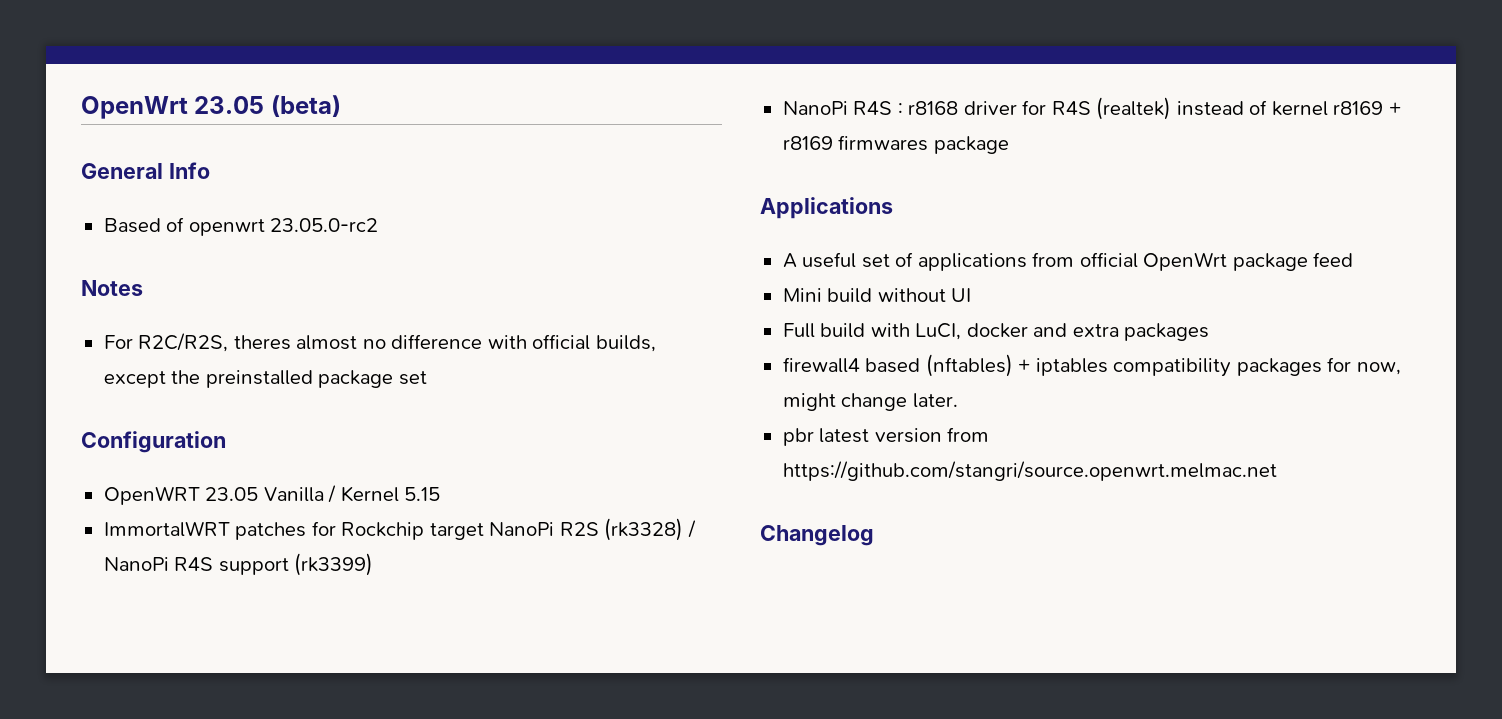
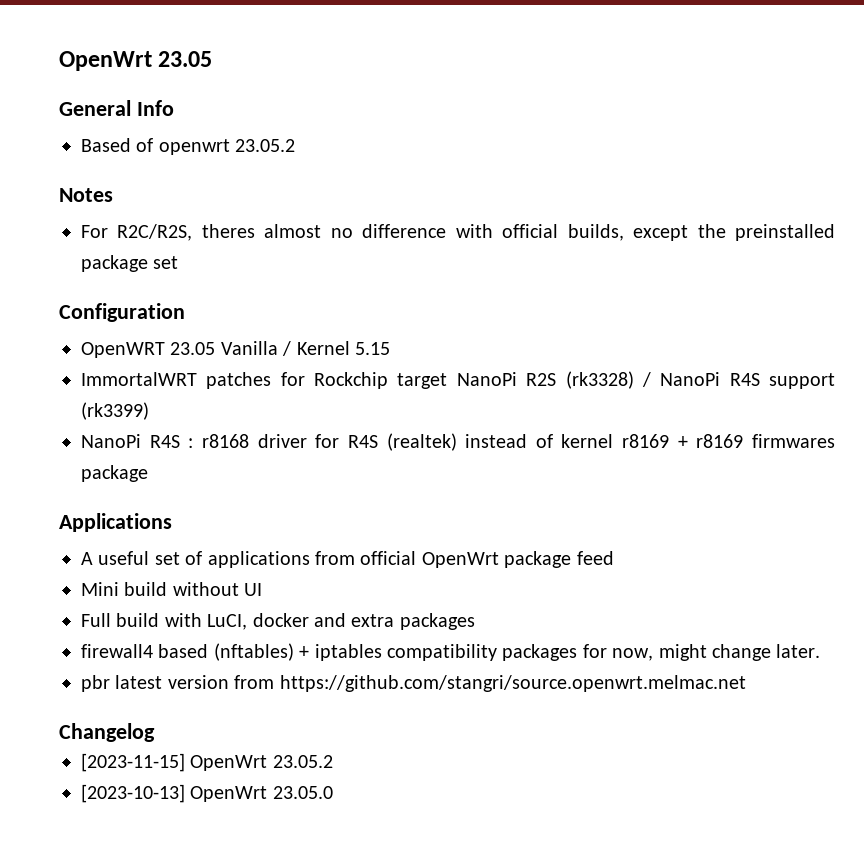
[270,95,341,117] (beta) -> (213, 59) none
[270,218,379,232] 23.05.0-rc2 -> [235,139,296,152] 23.05.2
(874, 535) none -> [81,753,333,772] [81,784,333,803] // [2023-11-15] OpenWrt 23.05.2 // [2023-10-13] OpenWrt 23.05.0

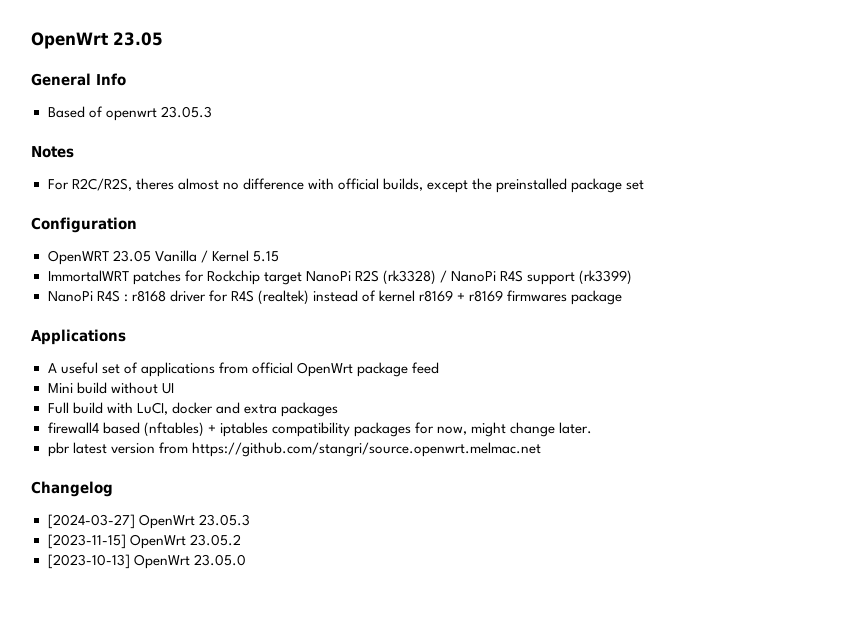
[235,139,296,152] 23.05.2 -> [160,106,212,118] 23.05.3
(155, 732) none -> [47,514,250,529] // [2024-03-27] OpenWrt 23.05.3

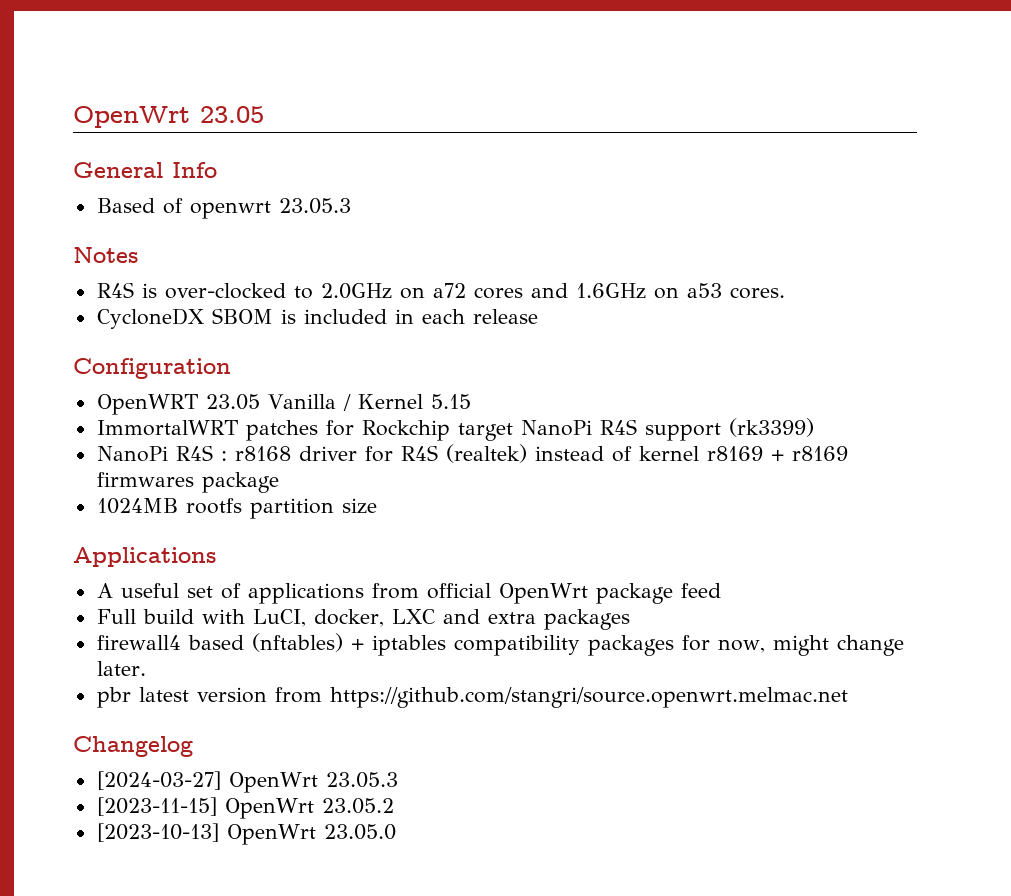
[47,178,645,193] For R2C/R2S, theres almost no difference with official builds, except the preinstalled package set -> [96,282,785,299] [96,308,538,329] R4S is over-clocked to 2.0GHz on a72 cores and 1.6GHz on a53 cores. // CycloneDX SBOM is included in each release
[354,270,496,285] R2S (rk3328) / NanoPi -> (592, 428) none
(623, 297) none -> [96,498,377,519] // 1024MB rootfs partition size
[47,382,174,394] // Mini build without UI -> (721, 590) none
[171,402,213,414] docker -> [313,609,435,627] docker, LXC

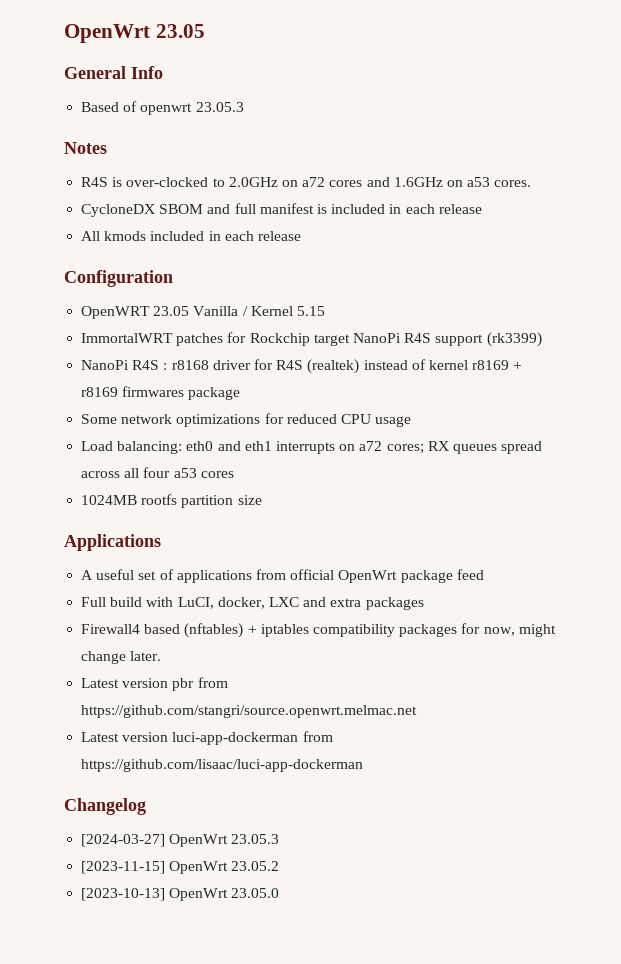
(273, 316) none -> [207,203,314,214] and full manifest
(538, 316) none -> [81,231,301,241] // All kmods included in each release
(279, 482) none -> [81,413,412,427] [81,441,543,454] [81,467,234,478] // Some network optimizations for reduced CPU usage // Load balancing: eth0 and eth1 interrupts on a72 cores; RX queues spread across all four a53 cores
[96,635,181,650] firewall4 -> [81,624,141,634] Firewall4
[96,687,267,708] pbr latest version -> [81,678,195,691] Latest version pbr
(848, 697) none -> [81,731,333,745] [81,759,364,772] // Latest version luci-app-dockerman from https://github.com/lisaac/luci-app-dockerman

